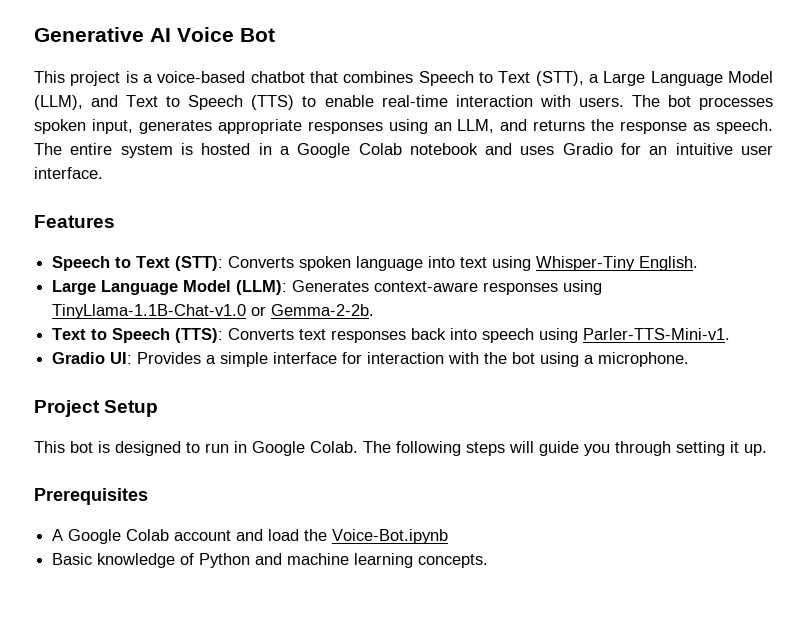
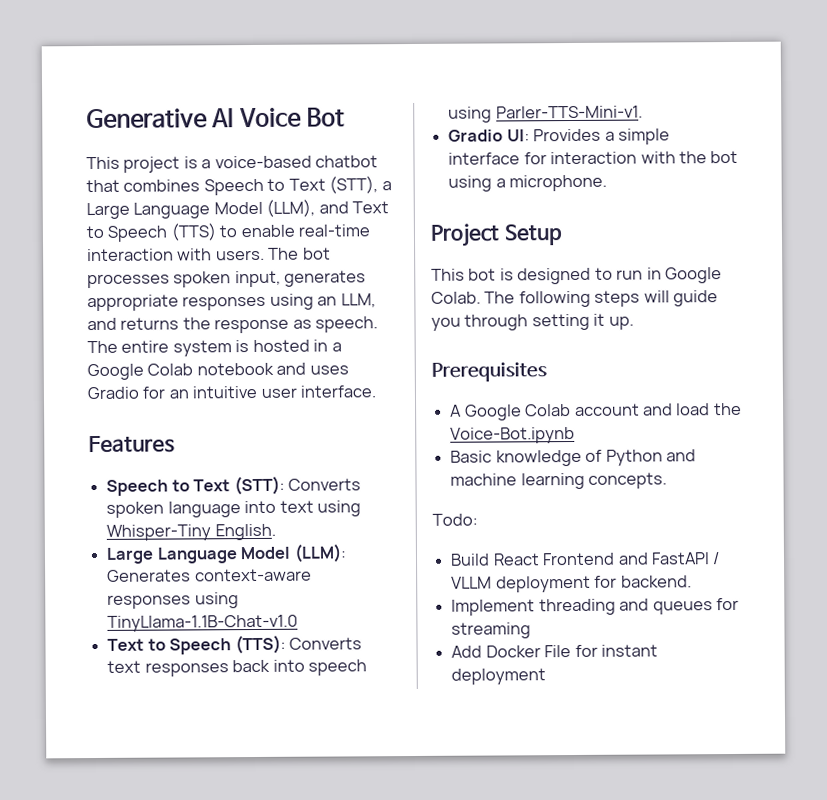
[251,304,375,316] or Gemma-2-2b. -> (299, 623) none
(489, 561) none -> [432,513,478,526] [450,552,721,566] [451,575,692,593] [451,597,739,616] [451,622,532,639] [451,644,658,658] [451,668,547,685] // Todo: // Build React Frontend and FastAPI / VLLM deployment for backend. // Implement threading and queues for streaming // Add Docker File for instant deployment

